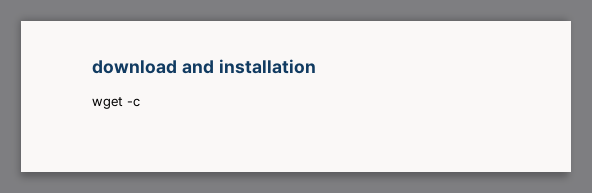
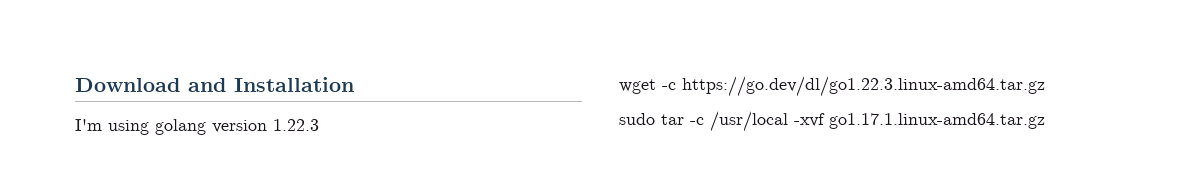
[92,59,316,74] [92,97,140,109] download and installation // wget -c -> [75,77,354,92] [75,119,319,135] [619,76,1045,97] [619,111,1045,132] Download and Installation // I'm using golang version 1.22.3 // wget -c https://go.dev/dl/go1.22.3.linux-amd64.tar.gz // sudo tar -c /usr/local -xvf go1.17.1.linux-amd64.tar.gz

